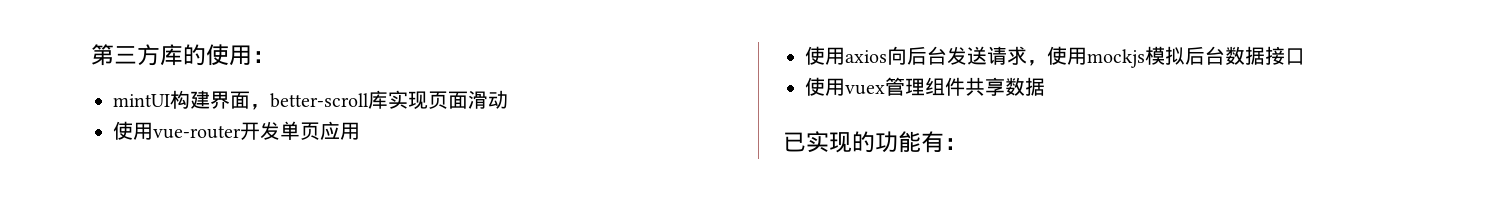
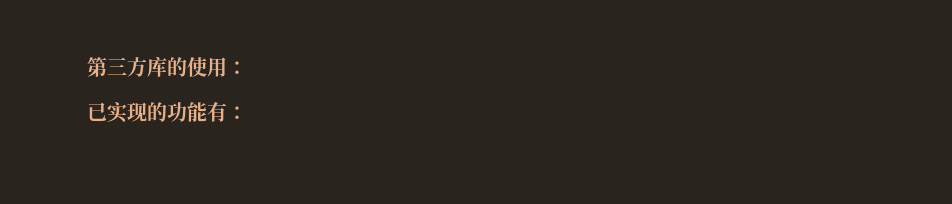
[113,90,508,110] [113,121,360,140] [805,46,1305,68] [805,77,1045,96] // mintUI构建界面，better-scroll库实现页面滑动 // 使用vue-router开发单页应用 // 使用axios向后台发送请求，使用mockjs模拟后台数据接口 // 使用vuex管理组件共享数据 -> (247, 68) none

